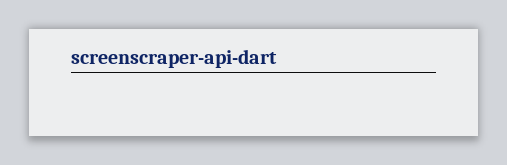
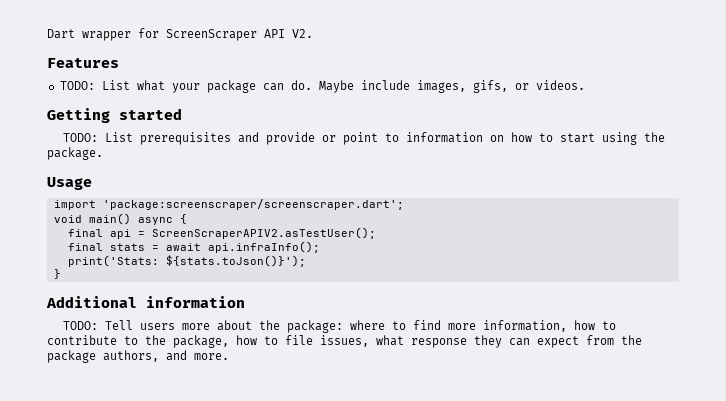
[71,49,277,68] screenscraper-api-dart -> [47,28,313,41] [47,58,119,68] [59,80,585,93] [47,108,182,123] [62,132,665,145] [47,147,103,160] [47,177,92,190] [53,199,404,210] [53,213,187,225] [67,227,376,239] [67,241,320,253] [67,255,306,267] [53,269,61,279] [46,296,245,308] [62,320,616,333] [47,335,642,348] [47,350,229,363] Dart wrapper for ScreenScraper API V2. // Features // TODO: List what your package can do. Maybe include images, gifs, or videos. // Getting started // TODO: List prerequisites and provide or point to information on how to start using the package. // Usage // import 'package:screenscraper/screenscraper.dart'; // void main() async { // final api = ScreenScraperAPIV2.asTestUser(); // final stats = await api.infraInfo(); // print('Stats: ${stats.toJson()}'); // } // Additional information // TODO: Tell users more about the package: where to find more information, how to contribute to the package, how to file issues, what response they can expect from the package authors, and more.

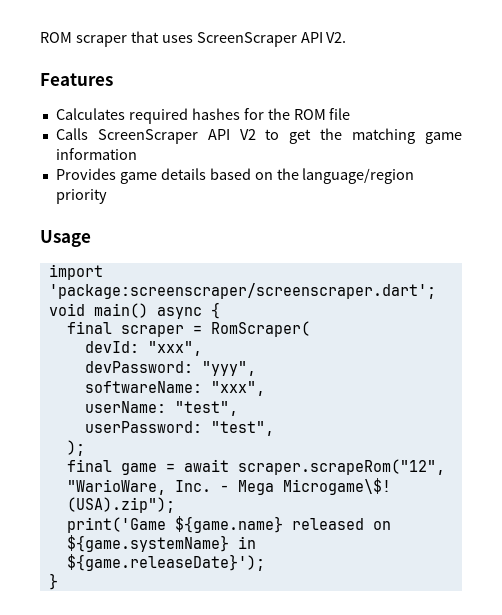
[47,28,159,41] Dart wrapper for -> [40,31,193,47] ROM scraper that uses
[59,80,585,93] [47,108,182,123] [62,132,665,145] [47,147,103,160] TODO: List what your package can do. Maybe include images, gifs, or videos. // Getting started // TODO: List prerequisites and provide or point to information on how to start using the package. -> [55,108,351,124] [55,128,463,144] [55,148,137,160] [55,168,415,184] [55,189,107,204] Calculates required hashes for the ROM file // Calls ScreenScraper API V2 to get the matching game information // Provides game details based on the language/region priority
[109,227,376,239] [67,243,145,251] api = ScreenScraperAPIV2.asTestUser(); // final stats -> [120,321,310,337] [84,341,202,356] [84,361,256,376] [84,381,265,396] [84,401,238,416] [84,421,274,436] [66,440,85,456] [66,459,157,475] scraper = RomScraper( // devId: "xxx", // devPassword: "yyy", // softwareName: "xxx", // userName: "test", // userPassword: "test", // ); // final game
[207,241,320,253] [67,255,306,267] [53,269,61,279] [46,296,245,308] [62,320,616,333] [47,335,642,348] [47,350,229,363] api.infraInfo(); // print('Stats: ${stats.toJson()}'); // } // Additional information // TODO: Tell users more about the package: where to find more information, how to contribute to the package, how to file issues, what response they can expect from the package authors, and more. -> [237,459,445,475] [66,478,391,495] [66,497,175,513] [66,516,391,533] [66,535,256,552] [66,554,265,571] [48,573,58,590] scraper.scrapeRom("12", "WarioWare, Inc. - Mega Microgame\$! (USA).zip"); // print('Game ${game.name} released on ${game.systemName} in ${game.releaseDate}'); // }

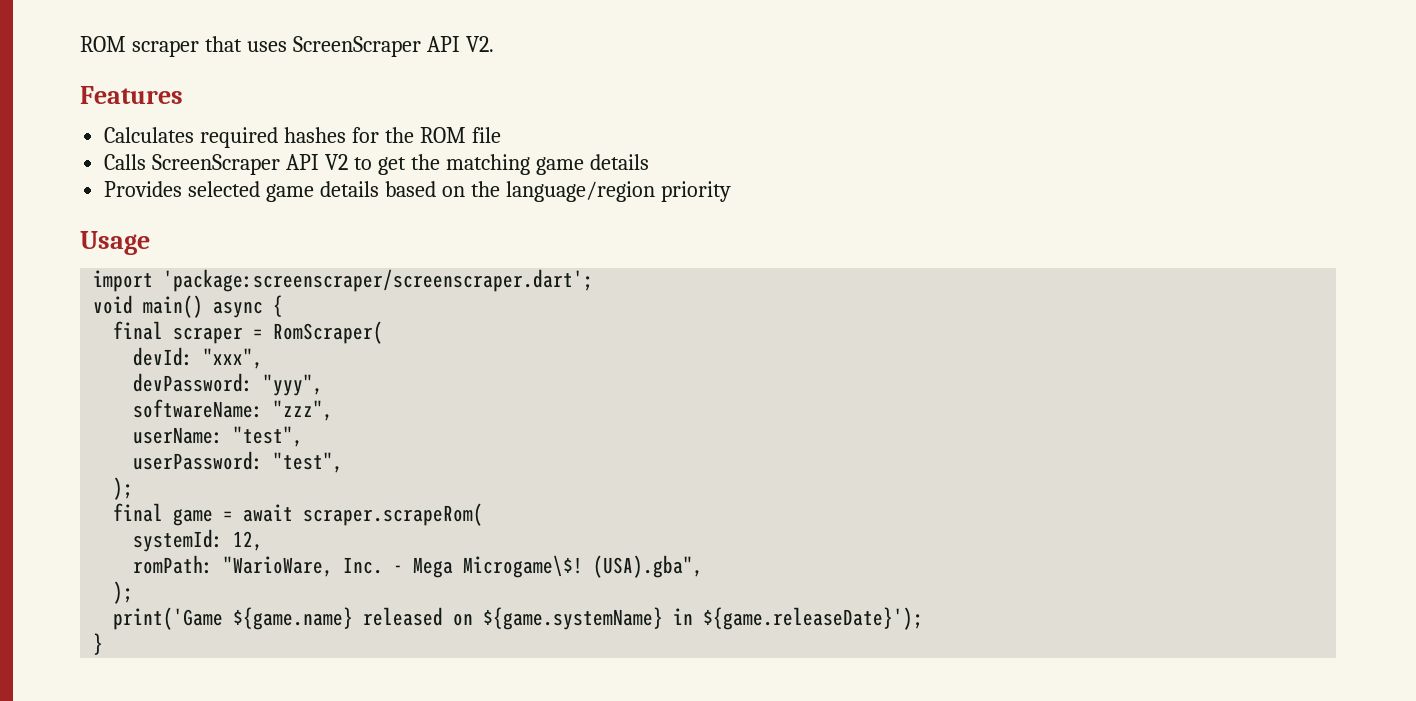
[55,148,137,160] information -> [589,154,649,170] details
(116, 174) none -> [188,181,261,197] selected
[210,381,265,396] "xxx", -> [273,400,334,421] "zzz",
[237,459,445,475] scraper.scrapeRom("12", -> [303,503,484,526] [133,529,264,552] [133,555,214,574] scraper.scrapeRom( // systemId: 12, // romPath:
[66,497,175,513] (USA).zip"); -> [593,555,704,578] [113,581,134,604] (USA).gba", // );

